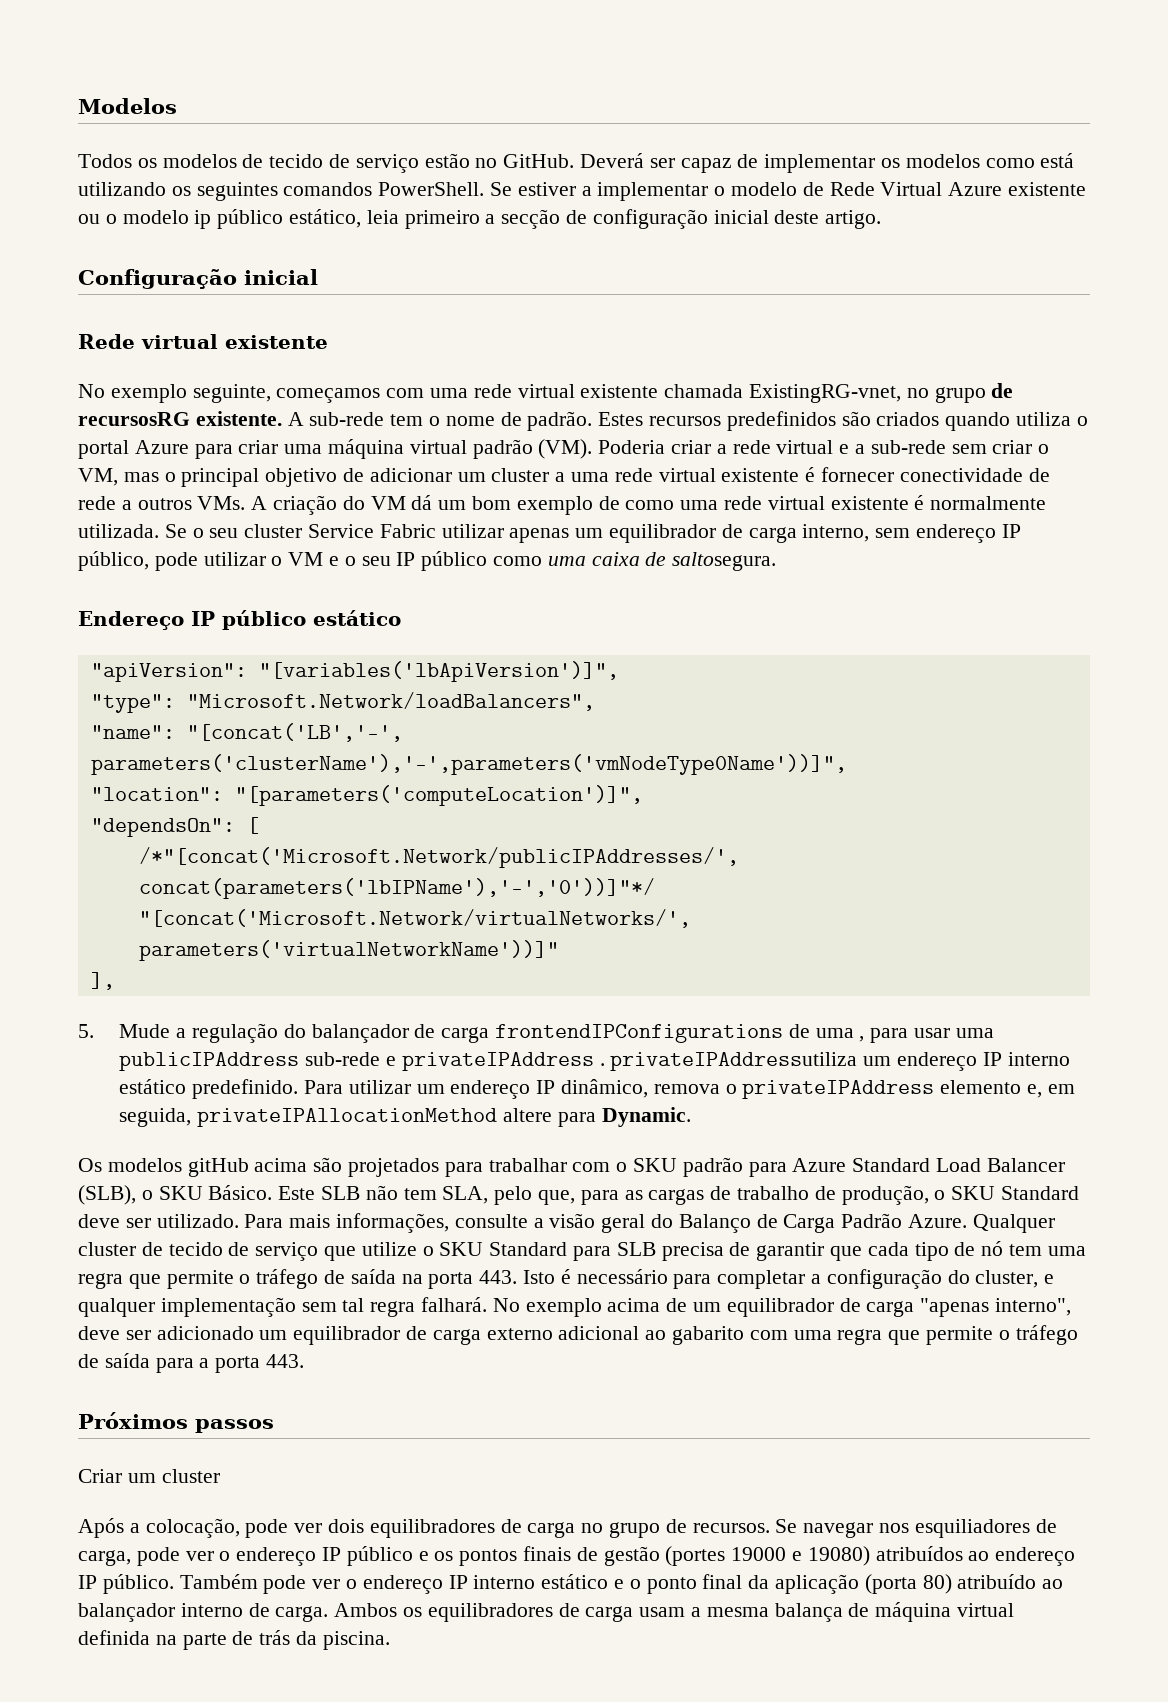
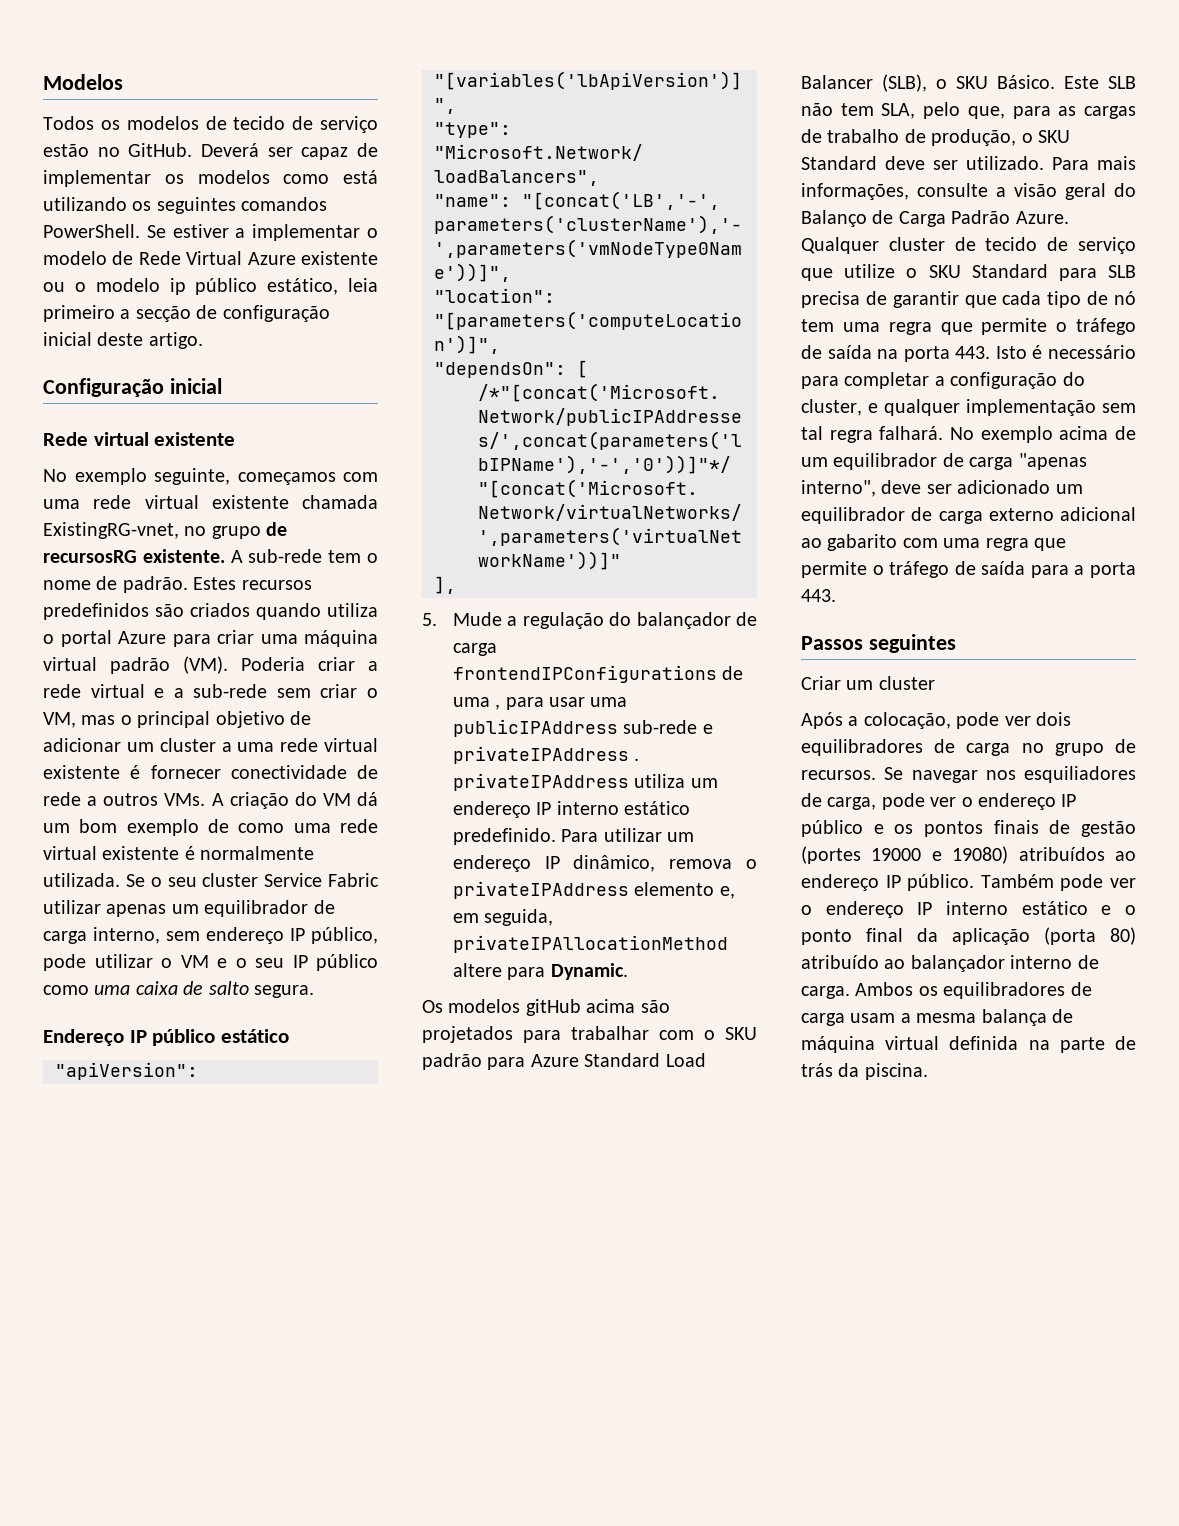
[672,552,777,571] saltosegura. -> [208,981,314,998] salto segura.
[610,1052,858,1071] privateIPAddressutiliza -> [452,773,686,791] privateIPAddress utiliza
[78,1412,274,1433] Próximos passos -> [801,634,956,653] Passos seguintes

